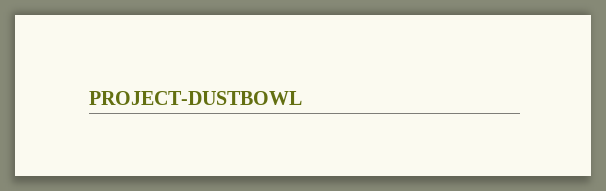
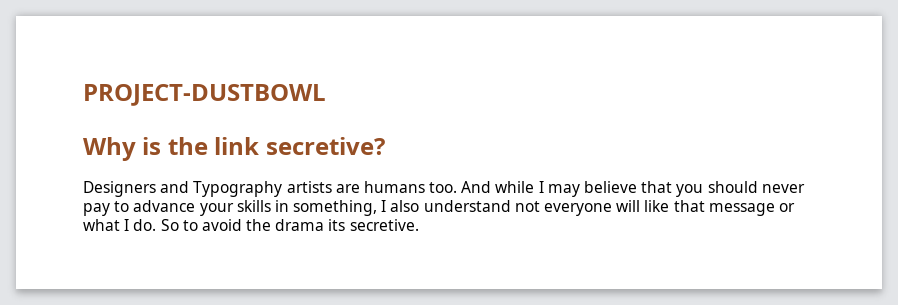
(302, 98) none -> [83,137,385,161] [83,181,805,197] [83,200,795,216] [83,219,419,231] // Why is the link secretive? // Designers and Typography artists are humans too. And while I may believe that you should never pay to advance your skills in something, I also understand not everyone will like that message or what I do. So to avoid the drama its secretive.

